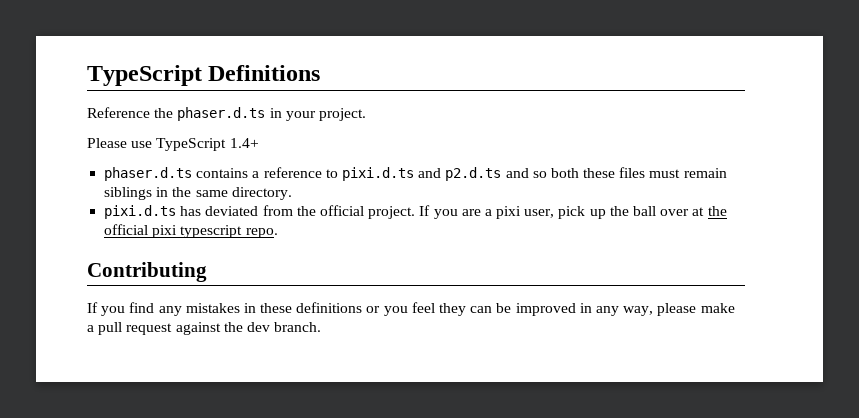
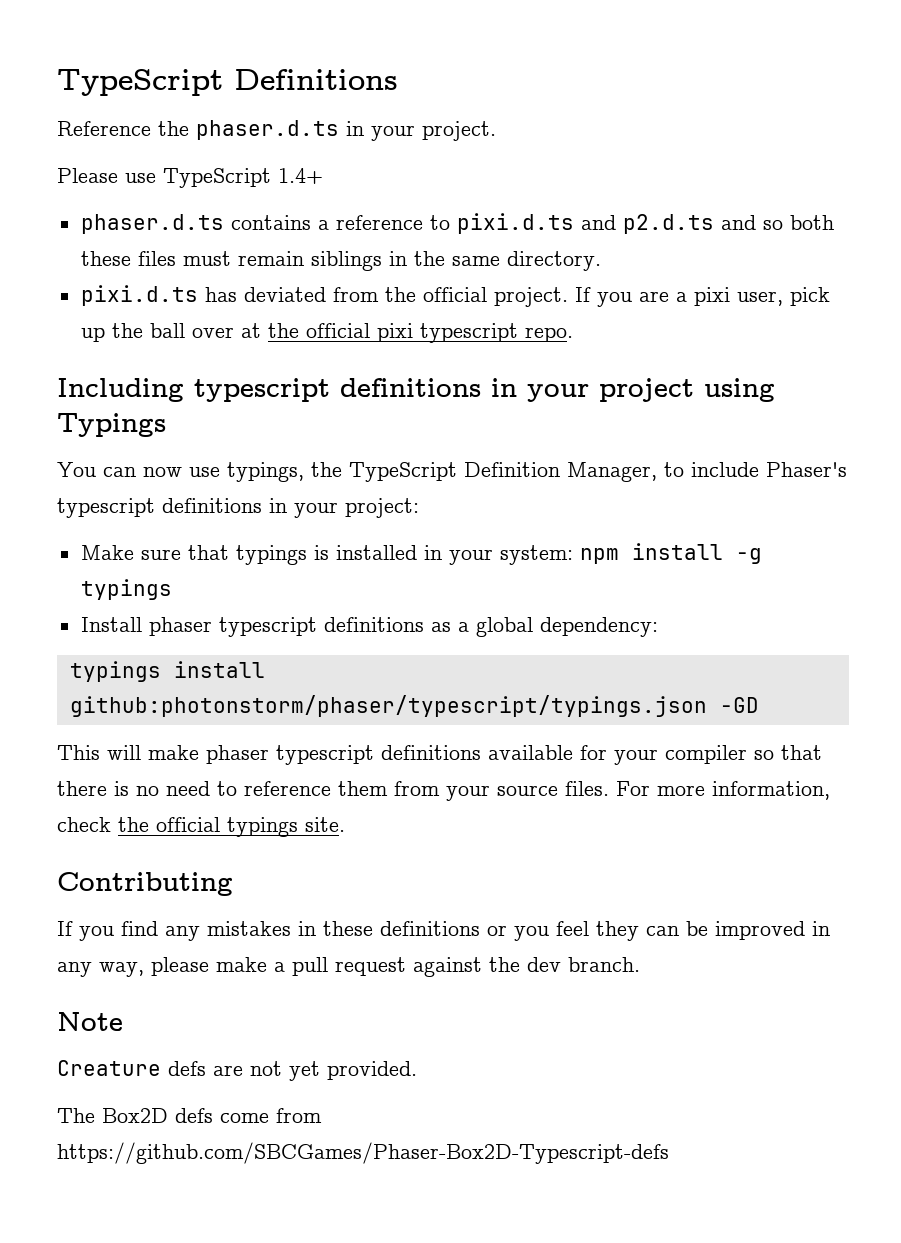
(278, 233) none -> [57,378,775,402] [57,413,166,437] [57,462,847,482] [57,498,419,518] [80,543,762,565] [80,579,172,600] [80,617,658,637] [69,661,265,682] [69,695,759,717] [57,745,822,765] [57,781,830,801] [57,817,345,837] // Including typescript definitions in your project using Typings // You can now use typings, the TypeScript Definition Manager, to include Phaser's typescript definitions in your project: // Make sure that typings is installed in your system: npm install -g typings // Install phaser typescript definitions as a global dependency: // typings install github:photonstorm/phaser/typescript/typings.json -GD // This will make phaser typescript definitions available for your compiler so that there is no need to reference them from your source files. For more information, check the official typings site.
(322, 327) none -> [57,1012,123,1031] [57,1060,417,1081] [57,1108,322,1123] [57,1142,669,1164] // Note // Creature defs are not yet provided. // The Box2D defs come from https://github.com/SBCGames/Phaser-Box2D-Typescript-defs

